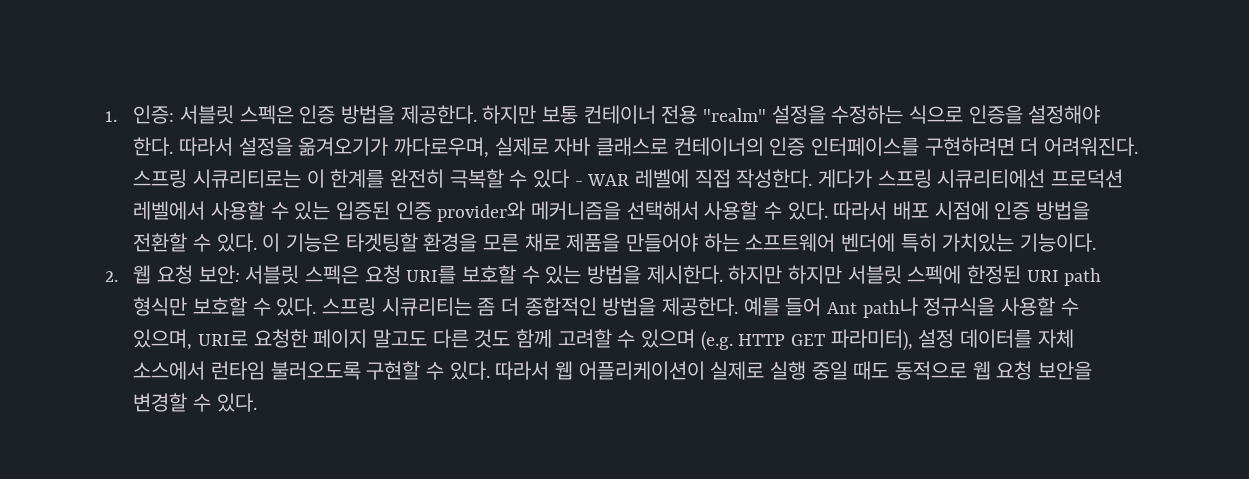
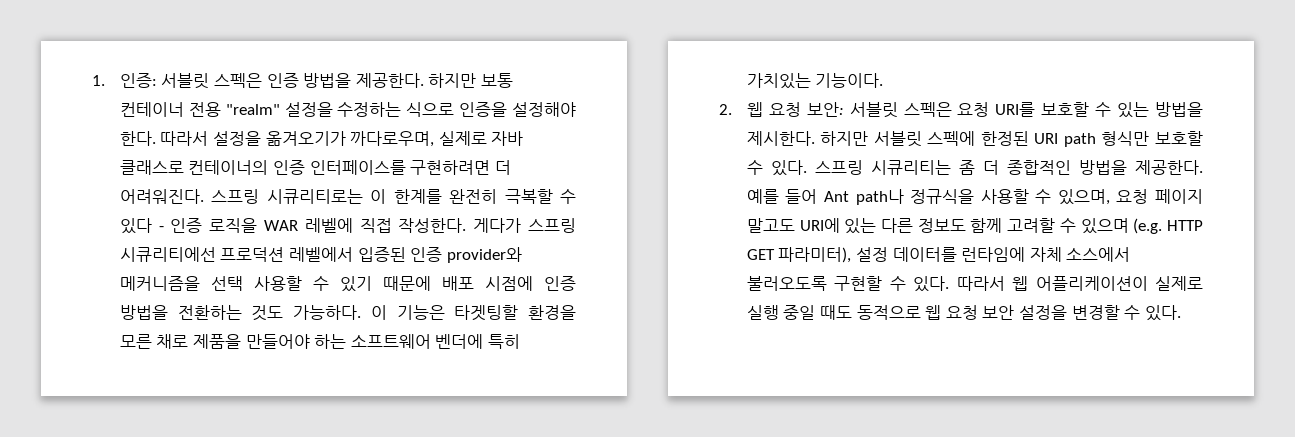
(583, 183) none -> [170,218,258,233] 인증 로직을
[210,201,331,220] 사용할 수 있는 -> (354, 254) none
[626,201,888,220] 선택해서 사용할 수 있다. 따라서 -> [210,276,431,292] 선택 사용할 수 있기 때문에
[133,233,257,252] 전환할 수 있다. -> [177,305,362,321] 전환하는 것도 가능하다.
[787,265,842,284] 하지만 -> (869, 138) none
[197,329,511,348] URI로 요청한 페이지 말고도 다른 것도 -> [1116,189,1203,204] [746,218,966,234] 요청 페이지 말고도 URI에 있는 다른 정보도
(1033, 338) none -> [961,247,1026,262] 런타임에
[210,361,265,380] 런타임 -> (1131, 254) none
[1038,361,1093,380] 보안을 -> [982,305,1067,320] 보안 설정을

